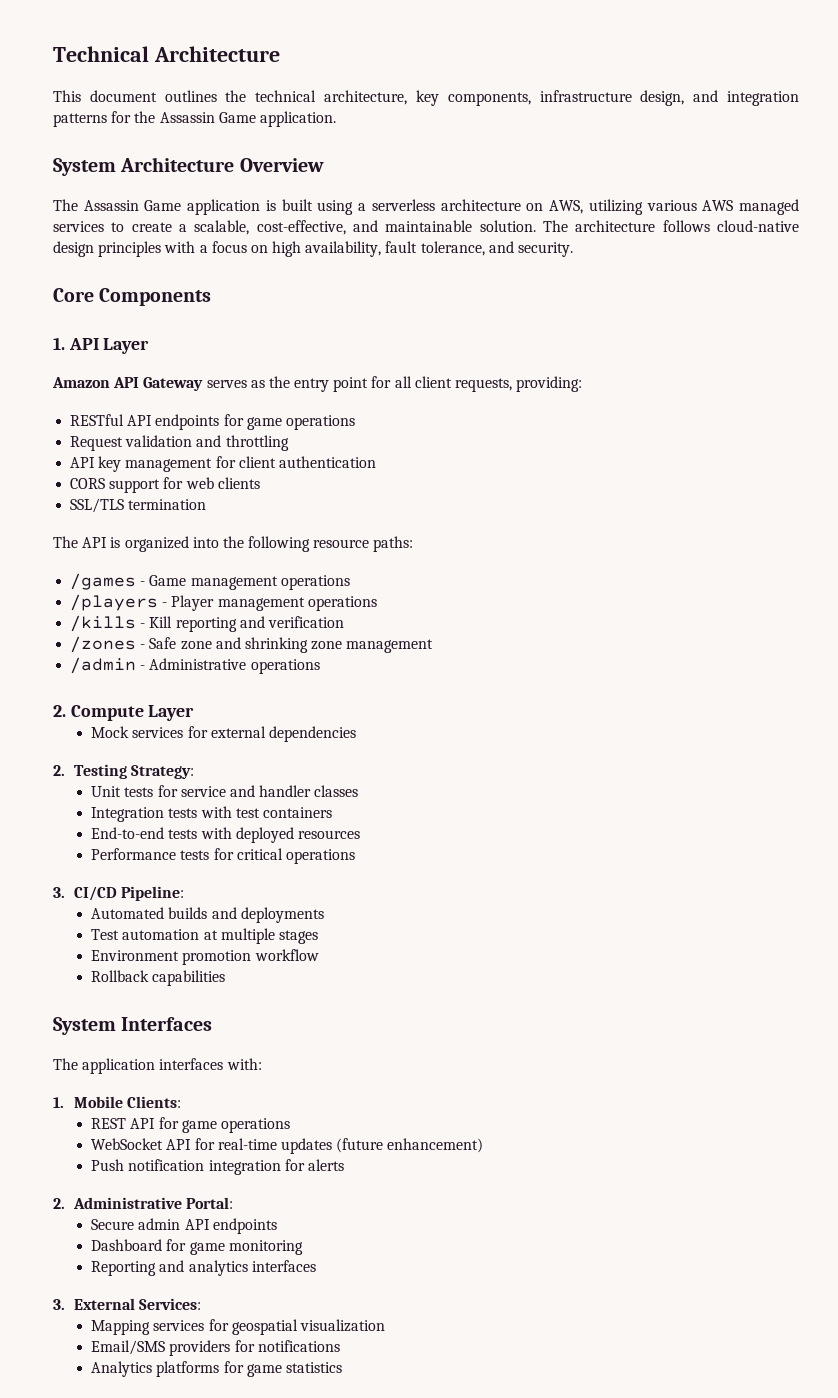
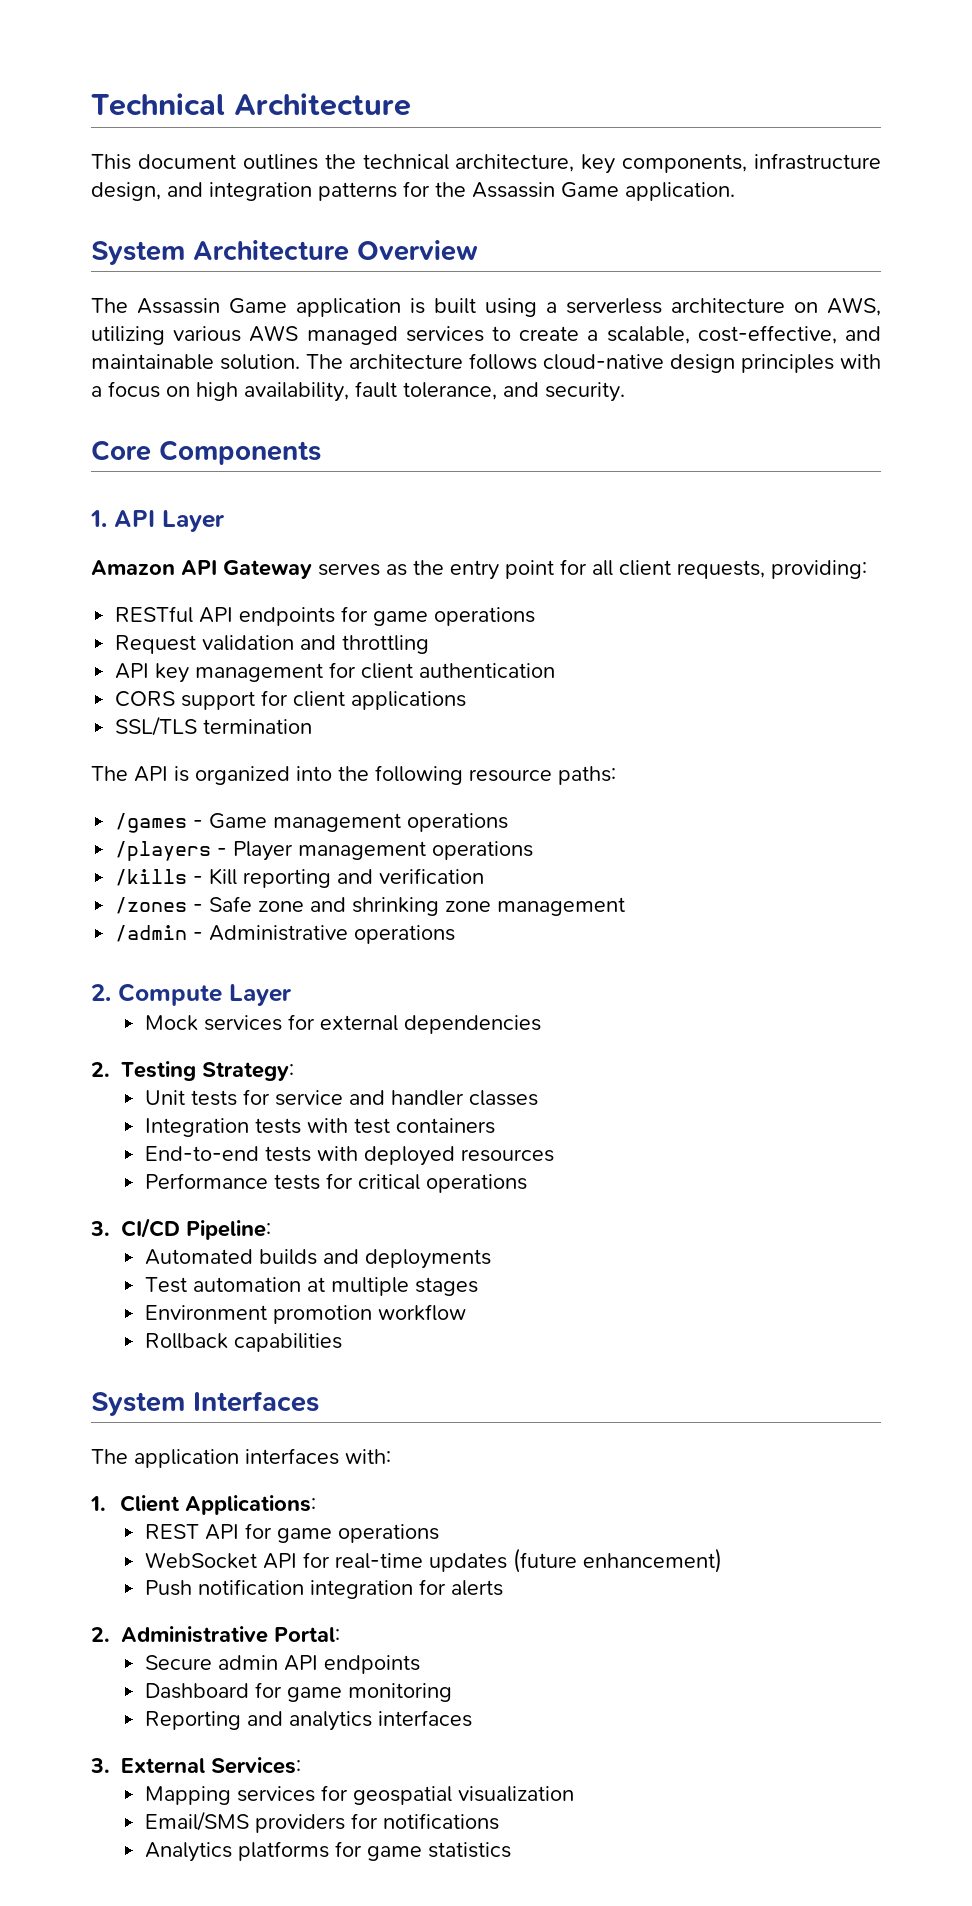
[185,477,260,489] web clients -> [293,691,467,710] client applications
[74,1096,182,1108] Mobile Clients: -> [120,1495,317,1515] Client Applications:

